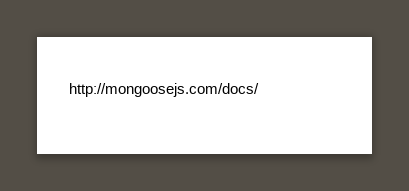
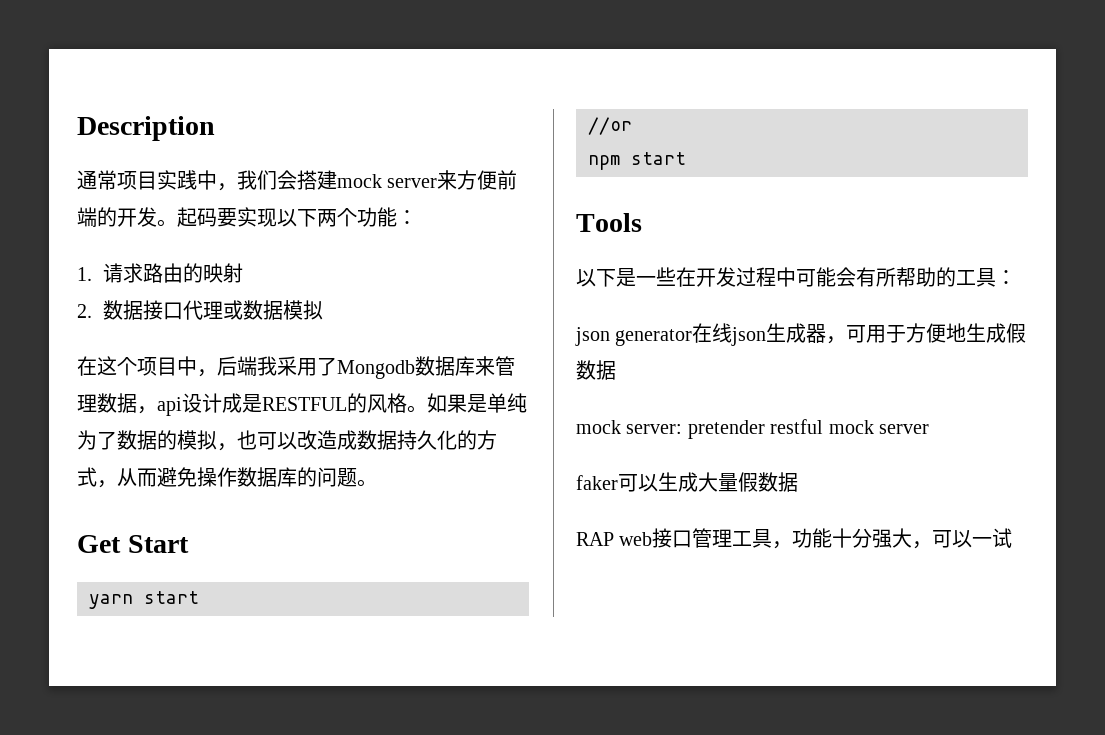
[69,83,259,97] http://mongoosejs.com/docs/ -> [77,116,215,141] [77,170,518,191] [77,207,417,227] [77,263,244,283] [77,300,324,320] [77,356,515,379] [77,393,527,416] [77,430,497,451] [77,467,377,488] [77,535,189,553] [89,591,199,609] [588,117,632,135] [588,152,686,170] [576,213,642,232] [576,267,1016,287] [575,323,1027,346] [576,360,616,380] [576,419,929,439] [576,472,798,492] [576,528,1013,549] Description // 通常项目实践中，我们会搭建mock server来方便前端的开发。起码要实现以下两个功能： // 1.请求路由的映射 // 2.数据接口代理或数据模拟 // 在这个项目中，后端我采用了Mongodb数据库来管理数据，api设计成是RESTFUL的风格。如果是单纯为了数据的模拟，也可以改造成数据持久化的方式，从而避免操作数据库的问题。 // Get Start // yarn start // //or // npm start // Tools // 以下是一些在开发过程中可能会有所帮助的工具： // json generator在线json生成器，可用于方便地生成假数据 // mock server: pretender restful mock server // faker可以生成大量假数据 // RAP web接口管理工具，功能十分强大，可以一试

